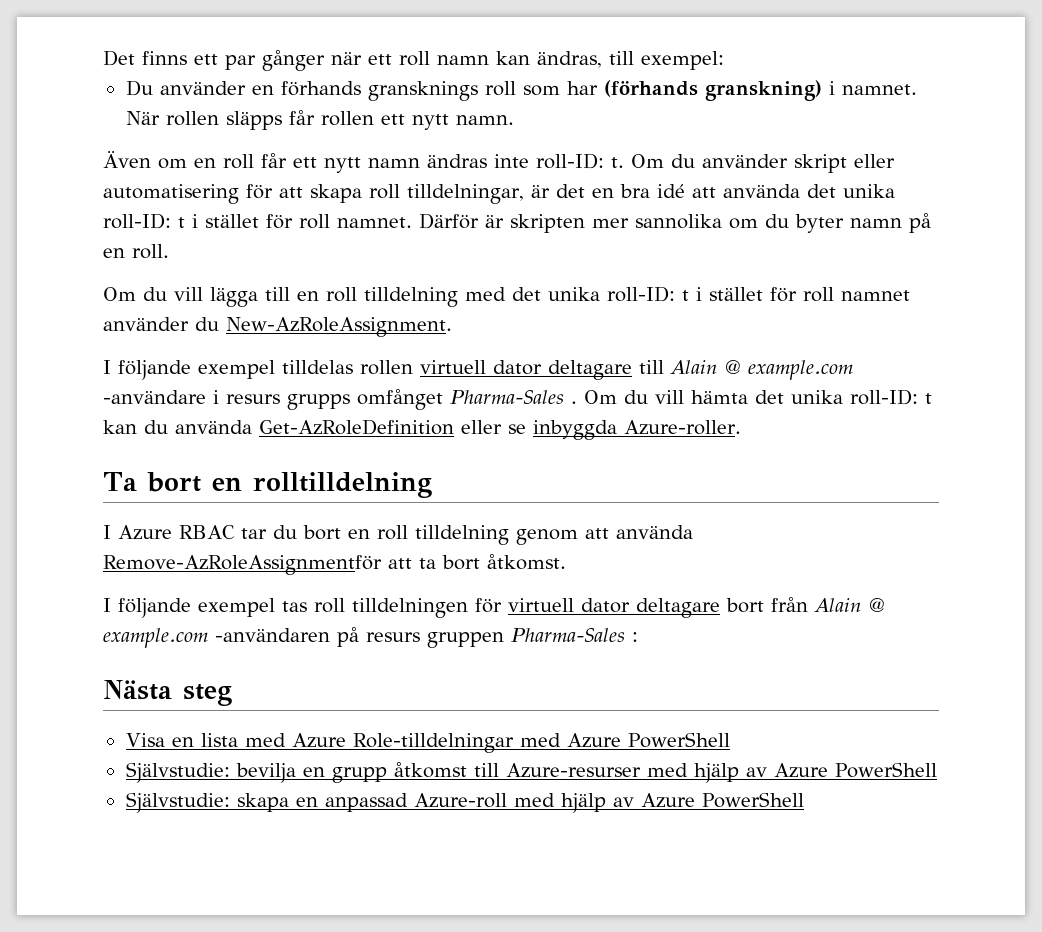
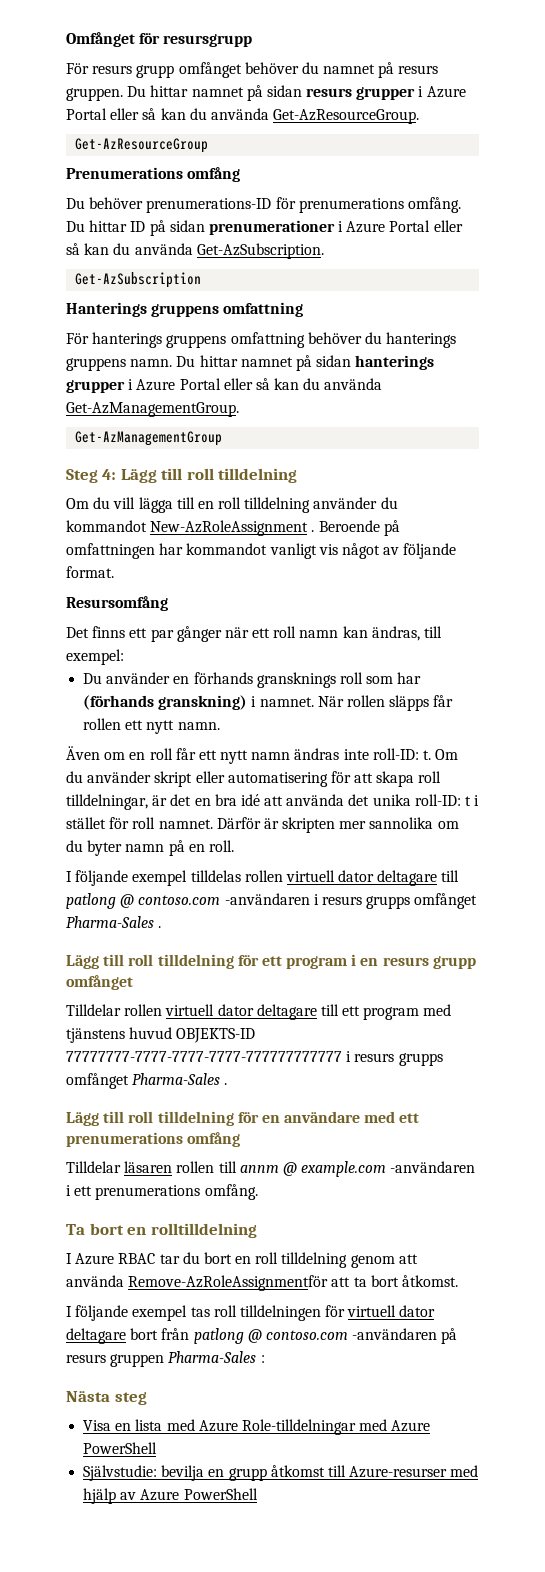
(103, 58) none -> [66,32,253,47] [66,62,439,78] [66,85,466,101] [66,108,420,124] [75,138,209,153] [66,167,241,182] [66,197,461,213] [66,220,463,236] [66,243,324,259] [75,272,202,288] [66,302,304,317] [66,332,457,348] [66,355,435,371] [66,378,383,393] [66,402,239,417] [75,431,223,446] [66,468,298,483] [66,497,398,513] [66,520,400,536] [66,543,457,559] [66,566,114,578] [66,596,168,611] Omfånget för resursgrupp // För resurs grupp omfånget behöver du namnet på resurs gruppen. Du hittar namnet på sidan resurs grupper i Azure Portal eller så kan du använda Get-AzResourceGroup. // Get-AzResourceGroup // Prenumerations omfång // Du behöver prenumerations-ID för prenumerations omfång. Du hittar ID på sidan prenumerationer i Azure Portal eller så kan du använda Get-AzSubscription. // Get-AzSubscription // Hanterings gruppens omfattning // För hanterings gruppens omfattning behöver du hanterings gruppens namn. Du hittar namnet på sidan hanterings grupper i Azure Portal eller så kan du använda Get-AzManagementGroup. // Get-AzManagementGroup // Steg 4: Lägg till roll tilldelning // Om du vill lägga till en roll tilldelning använder du kommandot New-AzRoleAssignment . Beroende på omfattningen har kommandot vanligt vis något av följande format. // Resursomfång //
[103,286,910,307] [103,317,452,337] // Om du vill lägga till en roll tilldelning med det unika roll-ID: t i stället för roll namnet använder du New-AzRoleAssignment. -> (234, 846) none
[670,360,853,380] [103,389,932,410] [103,419,741,440] Alain @ example.com -användare i resurs grupps omfånget Pharma-Sales . Om du vill hämta det unika roll-ID: t kan du använda Get-AzRoleDefinition eller se inbyggda Azure-roller. -> [66,893,478,909] [66,916,162,928] [66,954,476,969] [66,975,133,990] [66,1004,452,1020] [66,1027,256,1043] [66,1051,443,1066] [66,1073,228,1089] [66,1111,420,1126] [66,1132,241,1147] [66,1161,476,1177] [66,1184,258,1200] patlong @ contoso.com -användaren i resurs grupps omfånget Pharma-Sales . // Lägg till roll tilldelning för ett program i en resurs grupp omfånget // Tilldelar rollen virtuell dator deltagare till ett program med tjänstens huvud OBJEKTS-ID 77777777-7777-7777-7777-777777777777 i resurs grupps omfånget Pharma-Sales . // Lägg till roll tilldelning för en användare med ett prenumerations omfång // Tilldelar läsaren rollen till annm @ example.com -användaren i ett prenumerations omfång.
[814,598,885,612] [103,628,208,648] Alain @ example.com -> [193,1328,348,1344] patlong @ contoso.com
[125,792,804,813] // Självstudie: skapa en anpassad Azure-roll med hjälp av Azure PowerShell -> (258, 1494) none

